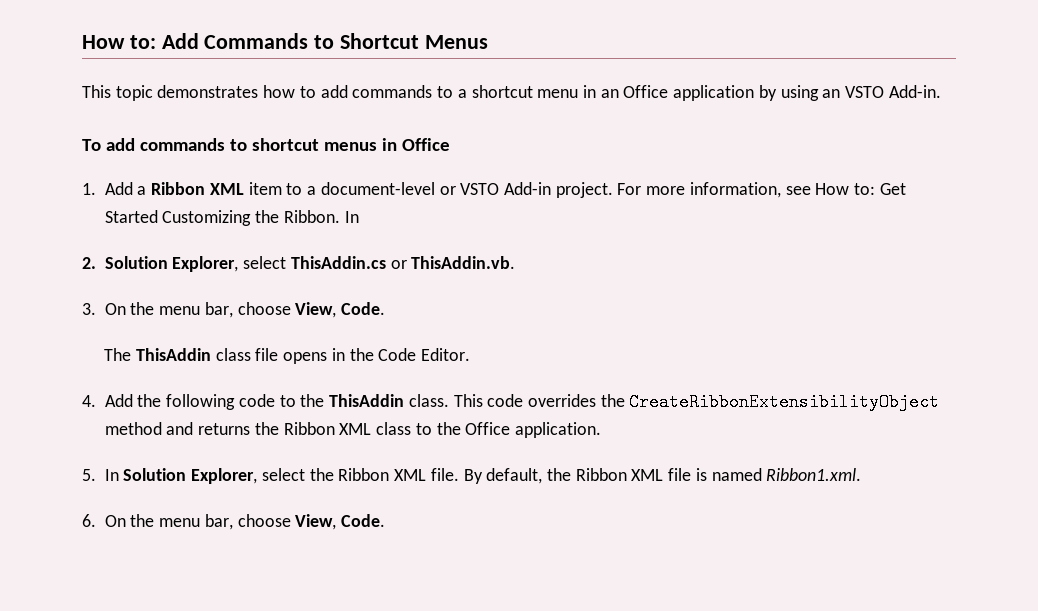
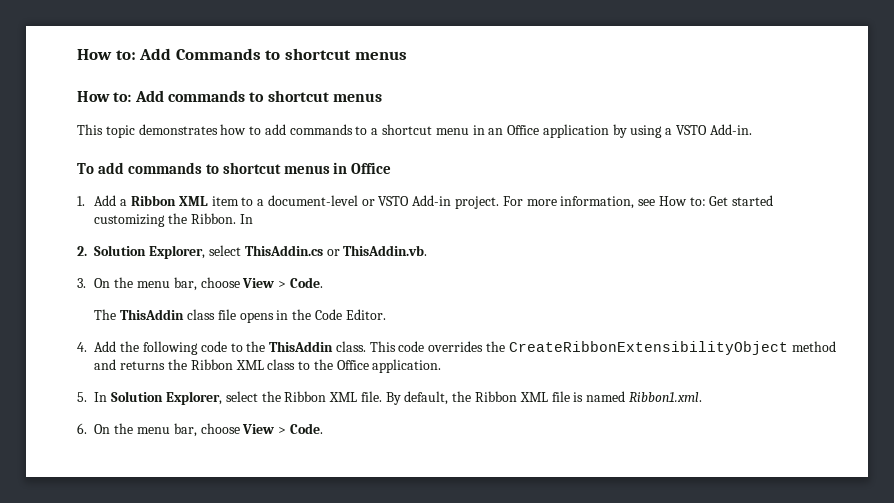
[340,33,488,49] Shortcut Menus -> [284,48,407,60] [77,90,382,102] shortcut menus // How to: Add commands to shortcut menus
[822,89,841,98] an -> [665,128,673,135] a
[104,210,252,226] Started Customizing -> [732,195,774,206] [94,214,166,227] started customizing
[295,302,337,318] View, -> [242,278,287,288] View >
[295,514,337,530] View, -> [242,424,287,434] View >

